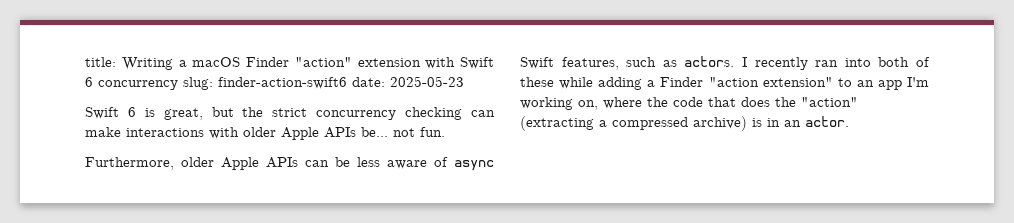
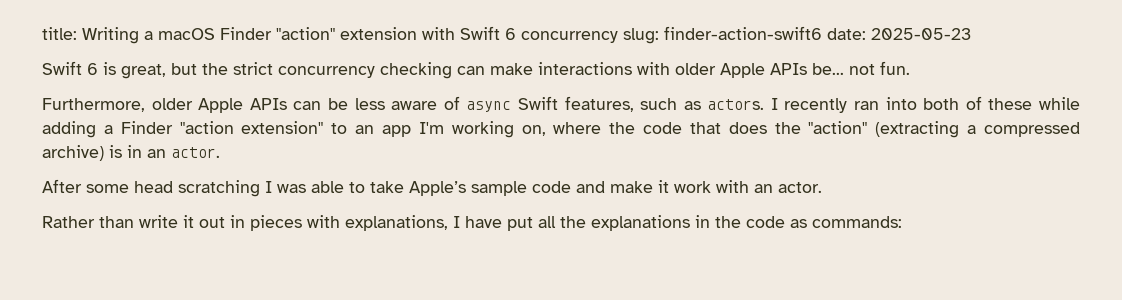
(849, 121) none -> [42,179,822,197] [42,215,902,231] // After some head scratching I was able to take Apple’s sample code and make it work with an actor. // Rather than write it out in pieces with explanations, I have put all the explanations in the code as commands:

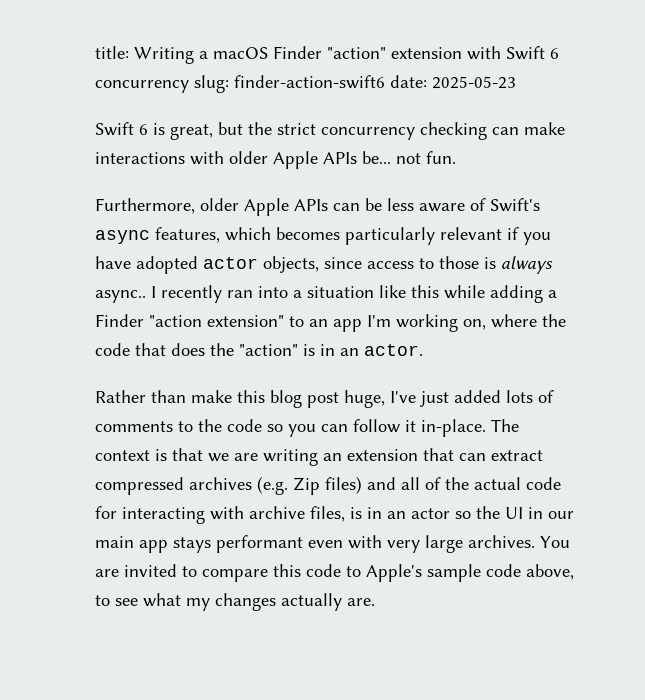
[466,96,1033,113] async Swift features, such as actors. I recently ran into both of these -> [490,198,540,212] [95,227,551,245] [95,256,553,274] [95,285,439,303] Swift's async features, which becomes particularly relevant if you have adopted actor objects, since access to those is always async.. I recently ran into a situation like this
[875,121,1081,138] [42,145,104,161] (extracting a compressed archive) -> (298, 350) none
[42,179,822,197] [42,215,902,231] After some head scratching I was able to take Apple’s sample code and make it work with an actor. // Rather than write it out in pieces with explanations, I have put all the explanations in the code as commands: -> [95,390,554,408] [95,419,519,437] [95,448,543,466] [95,476,561,495] [95,506,574,524] [95,535,570,553] [95,564,574,582] [95,593,375,611] Rather than make this blog post huge, I've just added lots of comments to the code so you can follow it in-place. The context is that we are writing an extension that can extract compressed archives (e.g. Zip files) and all of the actual code for interacting with archive files, is in an actor so the UI in our main app stays performant even with very large archives. You are invited to compare this code to Apple's sample code above, to see what my changes actually are.

